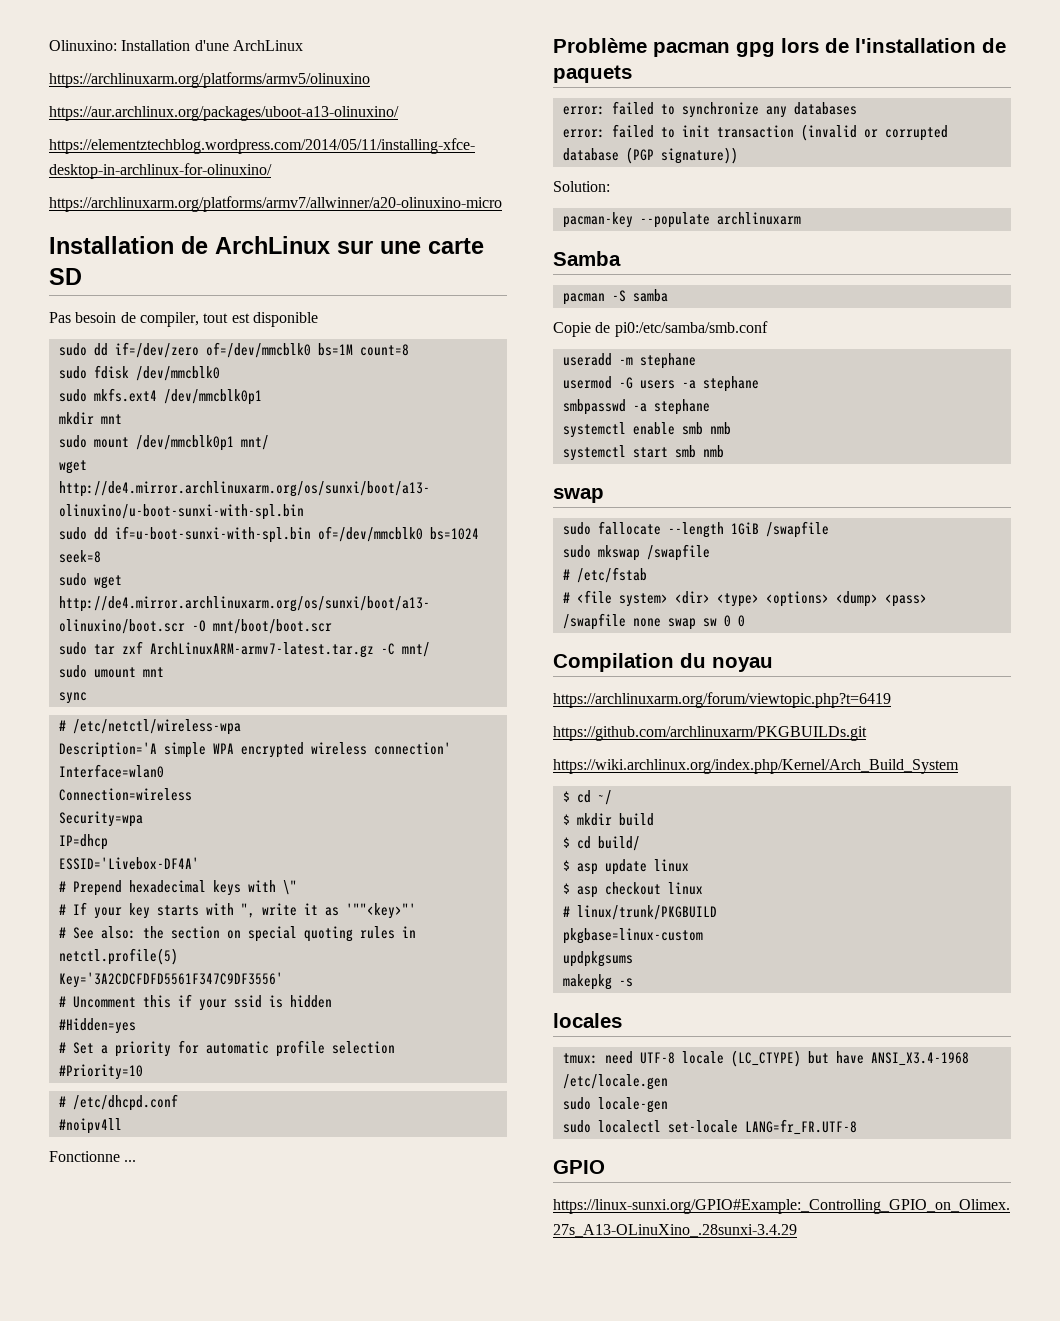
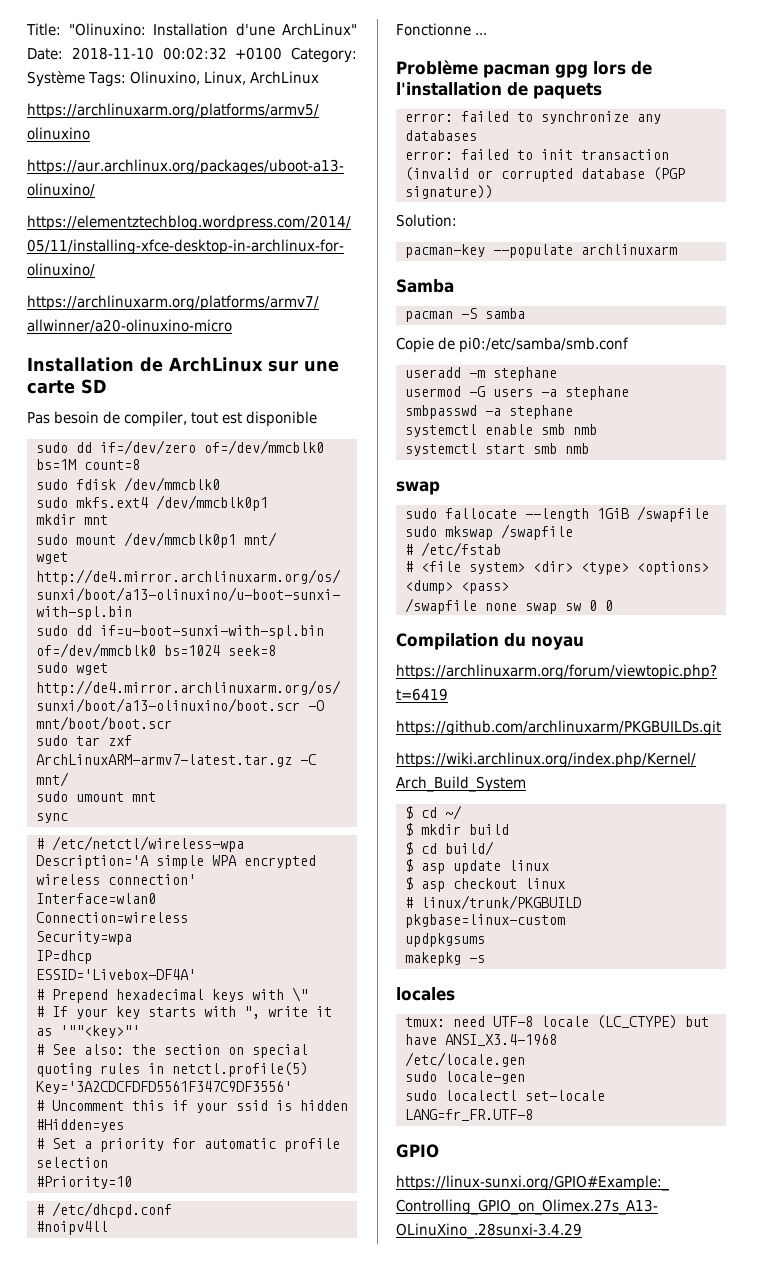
[49,40,229,51] Olinuxino: Installation d'une -> [26,23,357,36] [27,47,358,63] [27,71,247,87] Title: "Olinuxino: Installation d'une ArchLinux" Date: 2018-11-10 00:02:32 +0100 Category: Système Tags: Olinuxino, Linux,

